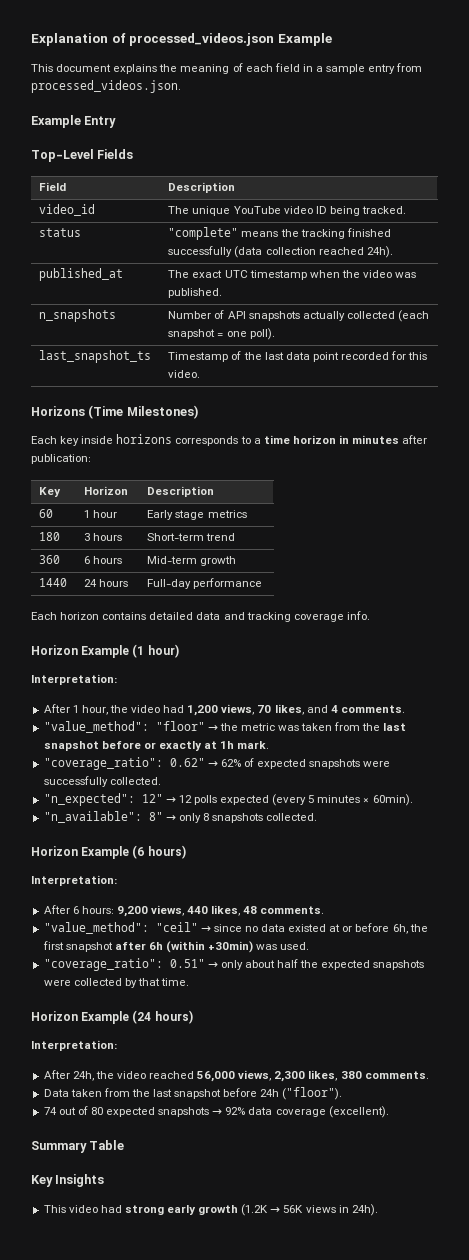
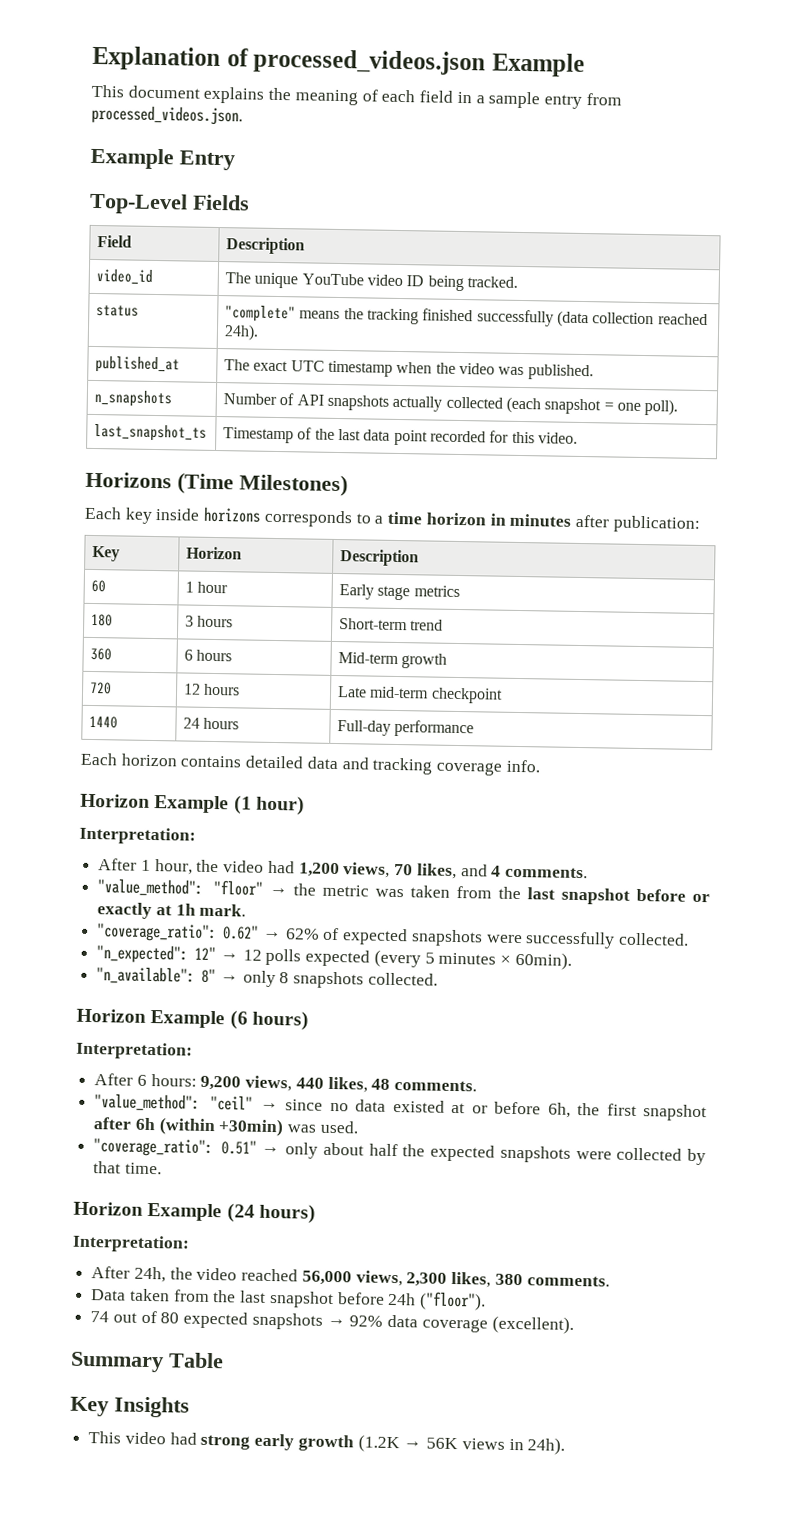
(237, 561) none -> [89,681,113,695] [183,683,241,696] [337,686,503,704] // 720 | 12 hours | Late mid-term checkpoint

